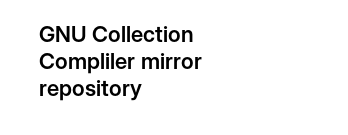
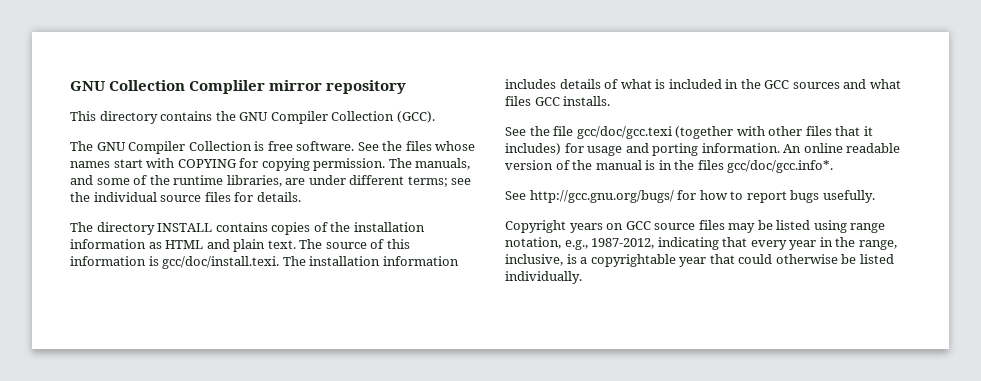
(142, 90) none -> [70,111,435,124] [70,141,476,154] [70,158,471,171] [70,175,472,187] [70,192,301,202] [70,222,425,235] [70,239,410,252] [70,256,459,269] [505,79,901,89] [505,96,611,106] [505,126,873,139] [505,143,901,156] [505,160,834,173] [505,190,875,203] [505,220,886,233] [505,237,897,250] [505,254,894,267] [505,271,582,284] // This directory contains the GNU Compiler Collection (GCC). // The GNU Compiler Collection is free software. See the files whose names start with COPYING for copying permission. The manuals, and some of the runtime libraries, are under different terms; see the individual source files for details. // The directory INSTALL contains copies of the installation information as HTML and plain text. The source of this information is gcc/doc/install.texi. The installation information includes details of what is included in the GCC sources and what files GCC installs. // See the file gcc/doc/gcc.texi (together with other files that it includes) for usage and porting information. An online readable version of the manual is in the files gcc/doc/gcc.info*. // See http://gcc.gnu.org/bugs/ for how to report bugs usefully. // Copyright years on GCC source files may be listed using range notation, e.g., 1987-2012, indicating that every year in the range, inclusive, is a copyrightable year that could otherwise be listed individually.

